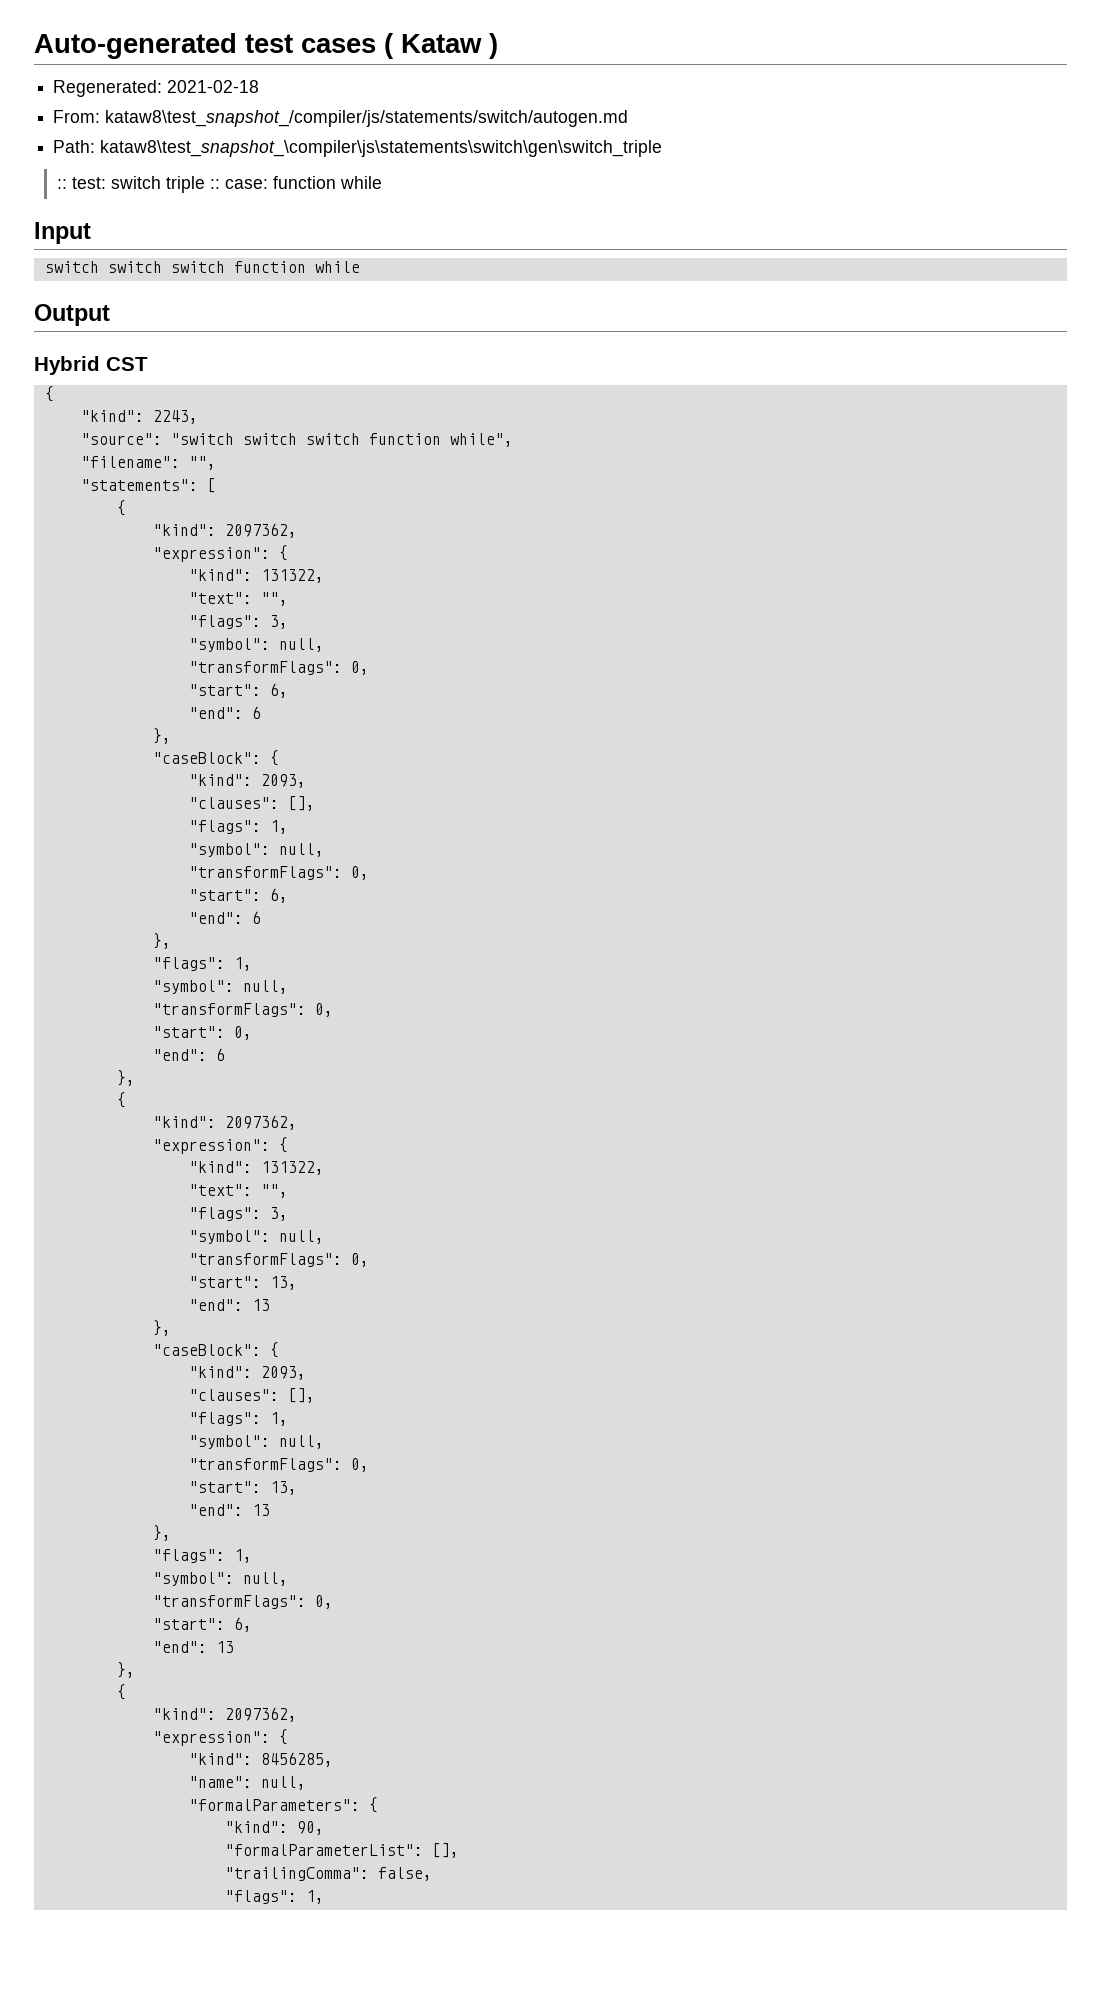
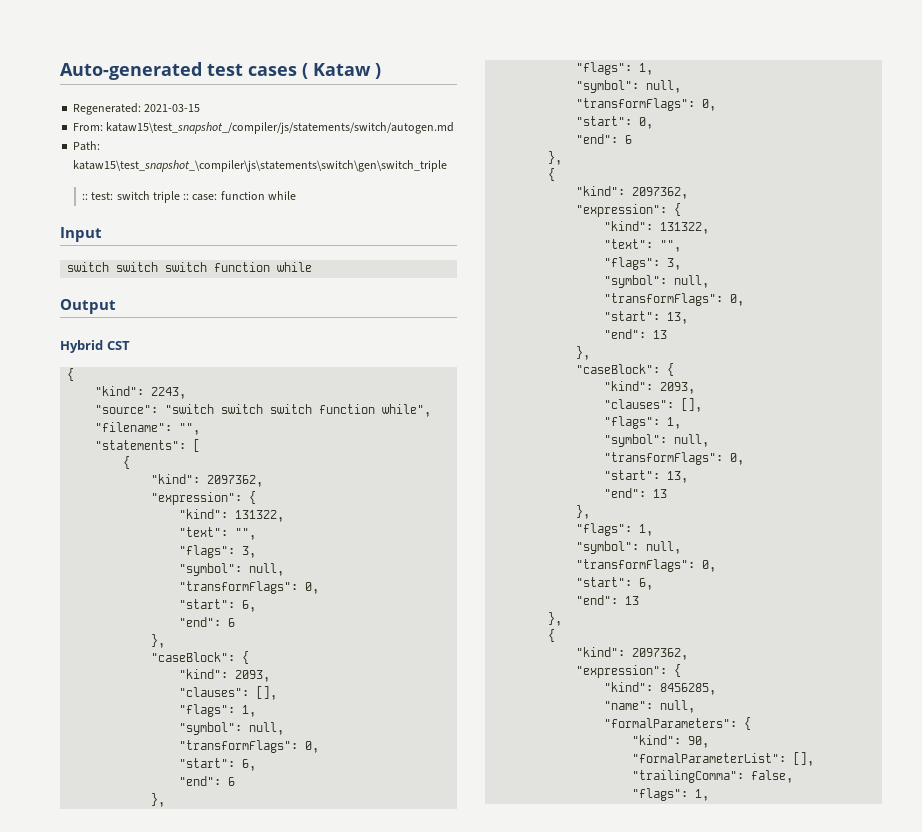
[167,80,260,93] 2021-02-18 -> [144,104,201,112] 2021-03-15
[105,110,629,127] kataw8\test_snapshot_/compiler/js/statements/switch/autogen.md -> [106,122,455,134] kataw15\test_snapshot_/compiler/js/statements/switch/autogen.md
[100,140,663,157] kataw8\test_snapshot_\compiler\js\statements\switch\gen\switch_triple -> [73,160,448,172] kataw15\test_snapshot_\compiler\js\statements\switch\gen\switch_triple

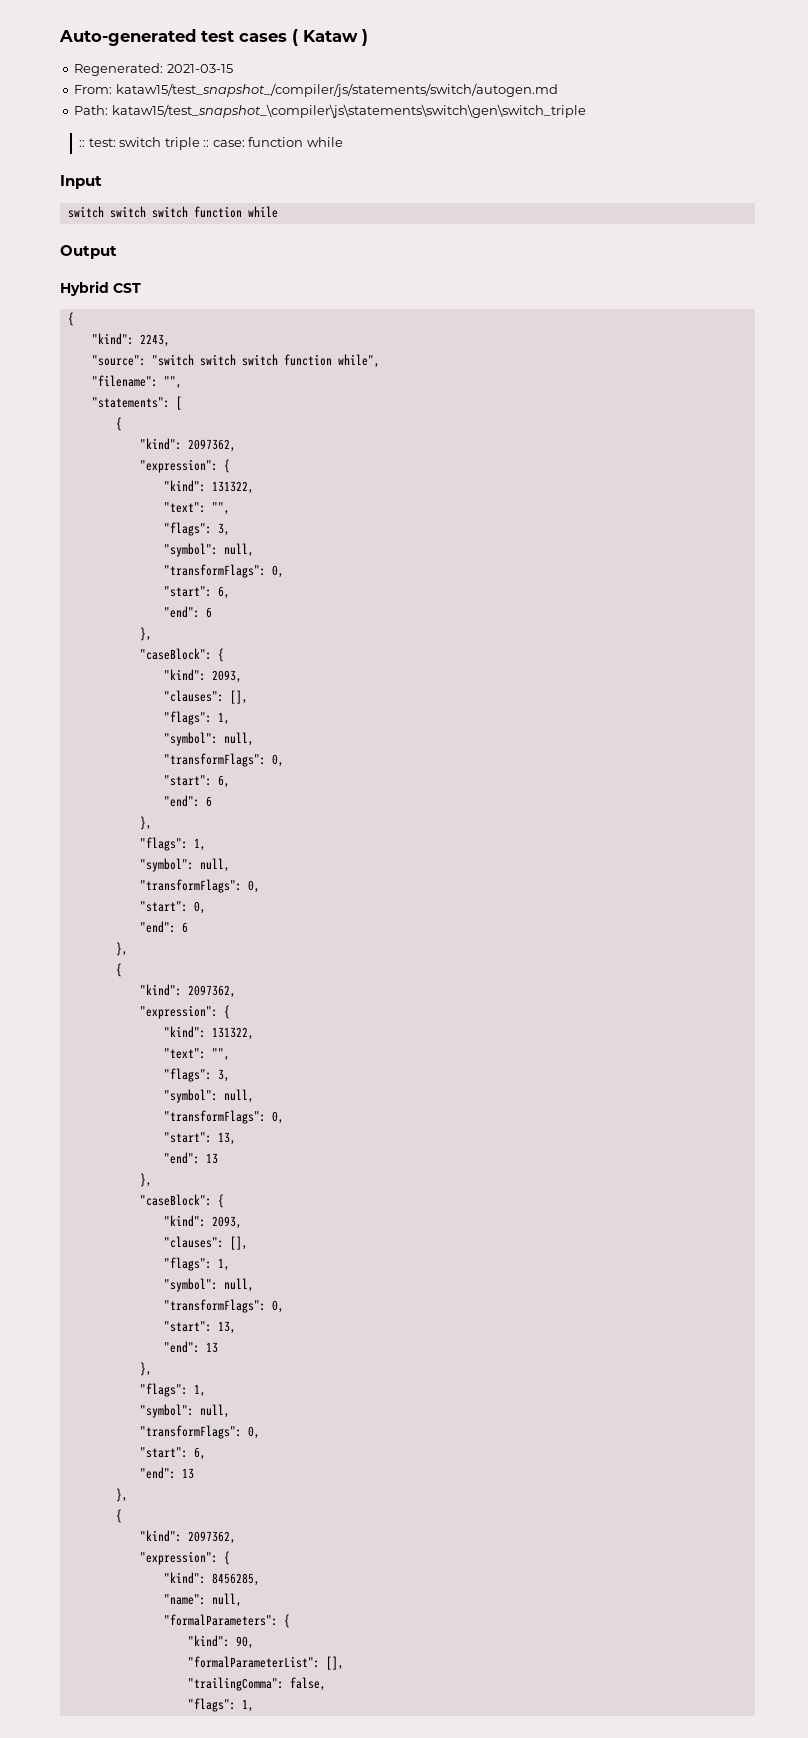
[106,122,455,134] kataw15\test_snapshot_/compiler/js/statements/switch/autogen.md -> [115,83,558,97] kataw15/test_snapshot_/compiler/js/statements/switch/autogen.md
[73,160,448,172] kataw15\test_snapshot_\compiler\js\statements\switch\gen\switch_triple -> [111,104,586,118] kataw15/test_snapshot_\compiler\js\statements\switch\gen\switch_triple

